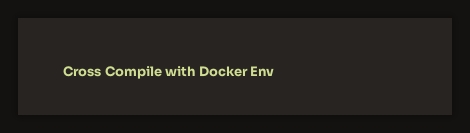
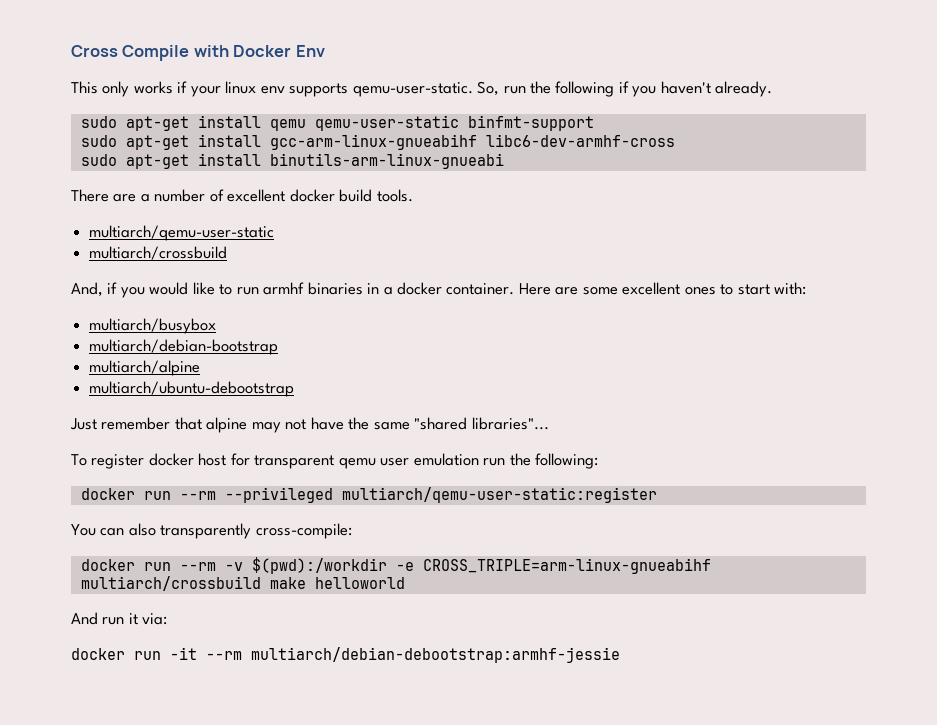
(275, 71) none -> [71,81,773,97] [80,115,594,131] [80,134,675,150] [80,153,504,169] [71,189,413,202] [89,225,275,241] [89,246,228,260] [71,282,807,298] [89,318,217,334] [89,339,279,355] [89,360,201,376] [89,381,295,397] [70,417,549,433] [71,453,599,469] [80,487,657,503] [71,523,352,539] [80,557,711,574] [80,576,405,591] [71,612,168,625] [71,647,620,663] // This only works if your linux env supports qemu-user-static. So, run the following if you haven't already. // sudo apt-get install qemu qemu-user-static binfmt-support // sudo apt-get install gcc-arm-linux-gnueabihf libc6-dev-armhf-cross // sudo apt-get install binutils-arm-linux-gnueabi // There are a number of excellent docker build tools. // multiarch/qemu-user-static // multiarch/crossbuild // And, if you would like to run armhf binaries in a docker container. Here are some excellent ones to start with: // multiarch/busybox // multiarch/debian-bootstrap // multiarch/alpine // multiarch/ubuntu-debootstrap // Just remember that alpine may not have the same "shared libraries"... // To register docker host for transparent qemu user emulation run the following: // docker run --rm --privileged multiarch/qemu-user-static:register // You can also transparently cross-compile: // docker run --rm -v $(pwd):/workdir -e CROSS_TRIPLE=arm-linux-gnueabihf multiarch/crossbuild make helloworld // And run it via: // docker run -it --rm multiarch/debian-debootstrap:armhf-jessie

